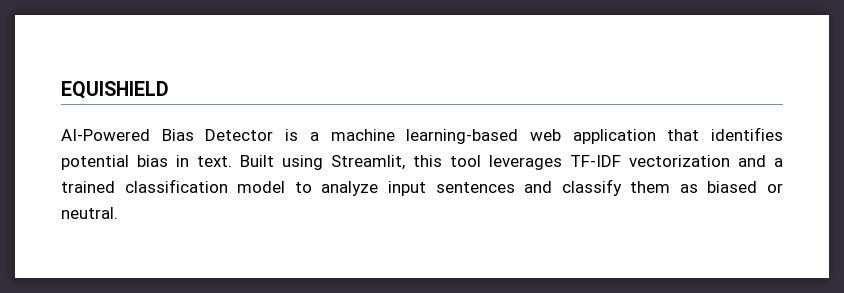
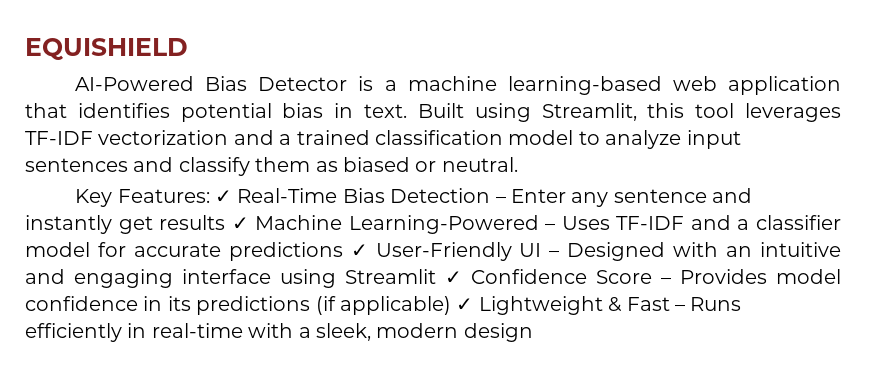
(118, 213) none -> [75,188,753,207] [25,215,841,234] [25,242,841,261] [25,269,841,288] [25,296,742,315] [25,323,533,342] // Key Features: ✓ Real-Time Bias Detection – Enter any sentence and instantly get results ✓ Machine Learning-Powered – Uses TF-IDF and a classifier model for accurate predictions ✓ User-Friendly UI – Designed with an intuitive and engaging interface using Streamlit ✓ Confidence Score – Provides model confidence in its predictions (if applicable) ✓ Lightweight & Fast – Runs efficiently in real-time with a sleek, modern design

